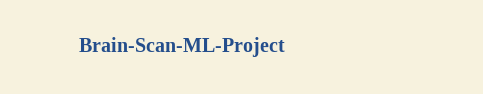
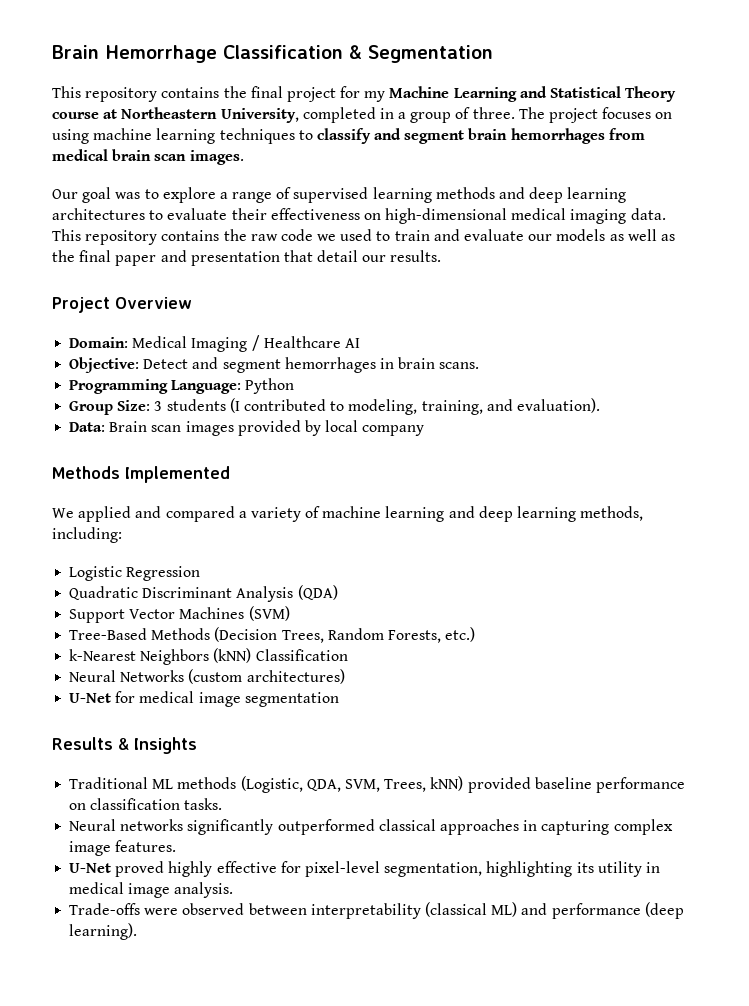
[79,37,285,57] Brain-Scan-ML-Project -> [52,45,493,63] [52,86,677,102] [52,107,673,123] [52,128,645,144] [52,149,244,165] [52,187,627,203] [52,208,666,224] [52,229,675,245] [52,250,442,266] [52,297,192,313] [69,335,360,352] [69,357,480,373] [69,378,295,394] [69,398,600,415] [69,420,425,436] [52,466,230,483] [52,506,644,522] [52,527,122,543] [69,566,201,581] [69,585,338,602] [69,606,290,623] [69,627,476,643] [69,648,348,665] [69,669,345,684] [69,691,339,707] [52,737,197,754] [69,776,685,793] [69,798,223,810] [69,819,673,835] [69,840,177,856] [69,861,660,877] [69,882,234,898] [69,902,684,919] [69,923,138,940] Brain Hemorrhage Classification & Segmentation // This repository contains the final project for my Machine Learning and Statistical Theory course at Northeastern University, completed in a group of three. The project focuses on using machine learning techniques to classify and segment brain hemorrhages from medical brain scan images. // Our goal was to explore a range of supervised learning methods and deep learning architectures to evaluate their effectiveness on high-dimensional medical imaging data. This repository contains the raw code we used to train and evaluate our models as well as the final paper and presentation that detail our results. // Project Overview // Domain: Medical Imaging / Healthcare AI // Objective: Detect and segment hemorrhages in brain scans. // Programming Language: Python // Group Size: 3 students (I contributed to modeling, training, and evaluation). // Data: Brain scan images provided by local company // Methods Implemented // We applied and compared a variety of machine learning and deep learning methods, including: // Logistic Regression // Quadratic Discriminant Analysis (QDA) // Support Vector Machines (SVM) // Tree-Based Methods (Decision Trees, Random Forests, etc.) // k-Nearest Neighbors (kNN) Classification // Neural Networks (custom architectures) // U-Net for medical image segmentation // Results & Insights // Traditional ML methods (Logistic, QDA, SVM, Trees, kNN) provided baseline performance on classification tasks. // Neural networks significantly outperformed classical approaches in capturing complex image features. // U-Net proved highly effective for pixel-level segmentation, highlighting its utility in medical image analysis. // Trade-offs were observed between interpretability (classical ML) and performance (deep learning).

